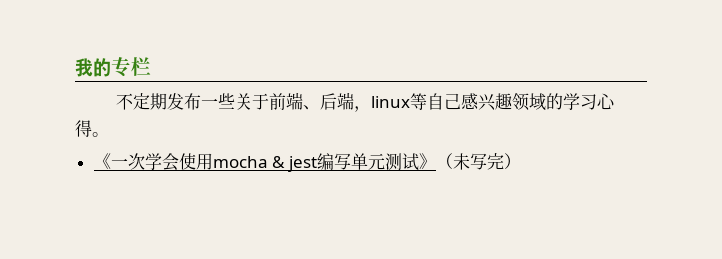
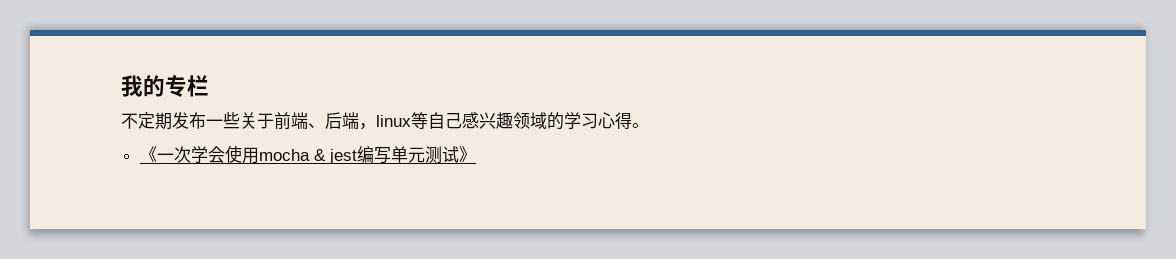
[435,153,521,170] （未写完） -> (476, 154) none

